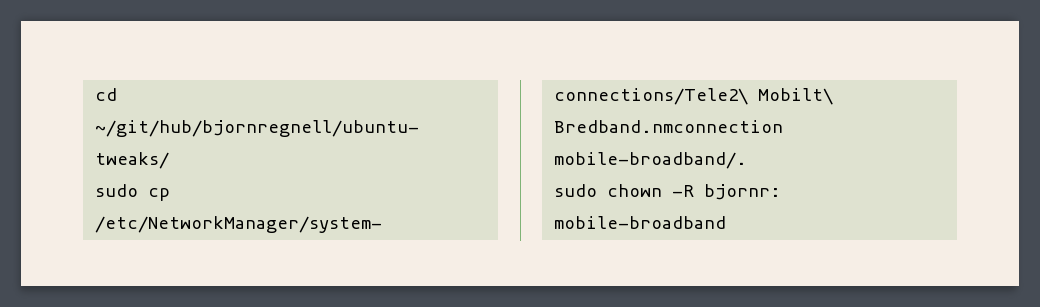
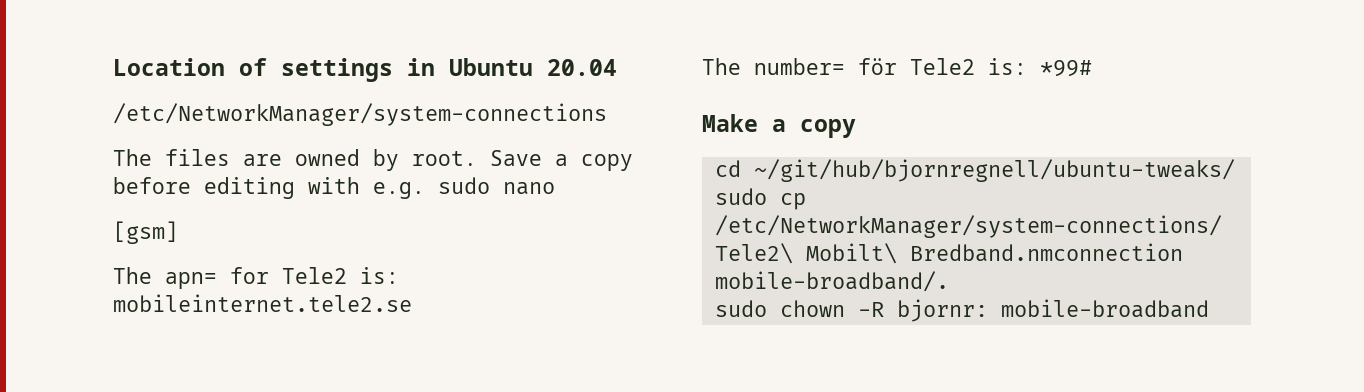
(94, 94) none -> [113,58,617,82] [113,103,607,126] [113,149,633,171] [113,177,555,199] [113,221,178,244] [113,267,399,289] [113,294,412,312] [702,58,1092,77] [702,114,856,138] Location of settings in Ubuntu 20.04 // /etc/NetworkManager/system-connections // The files are owned by root. Save a copy before editing with e.g. sudo nano // [gsm] // The apn= for Tele2 is: mobileinternet.tele2.se // The number= för Tele2 is: *99# // Make a copy //

